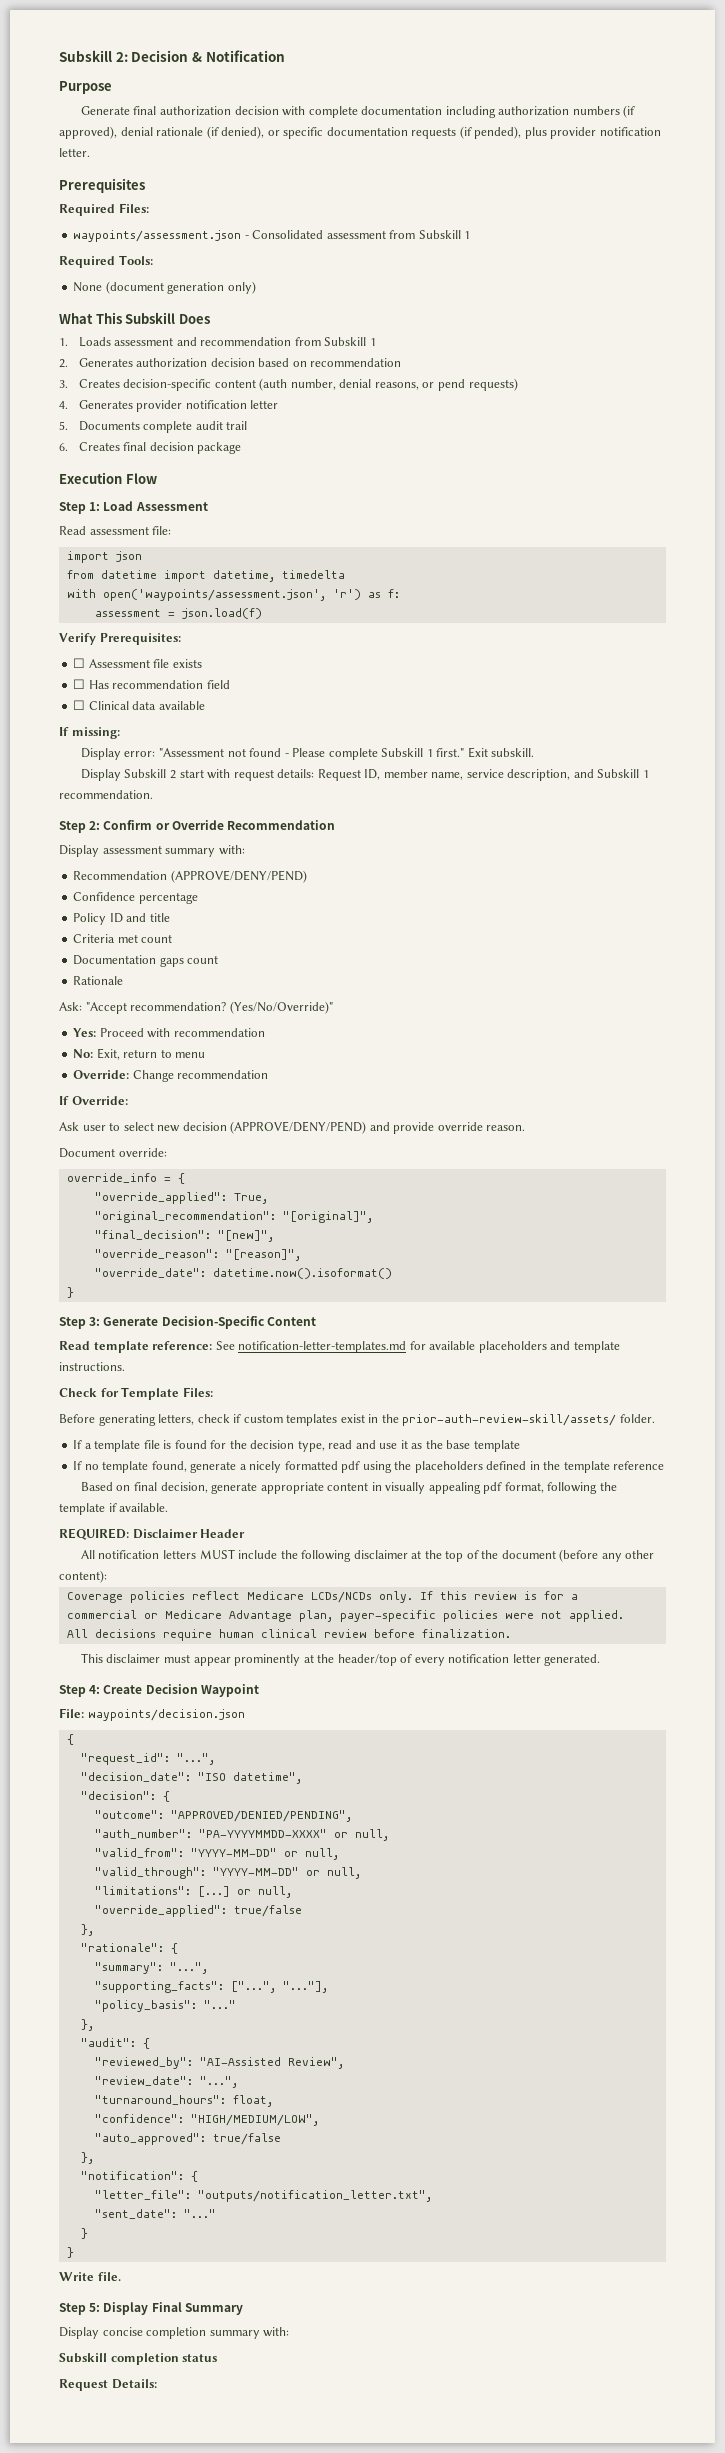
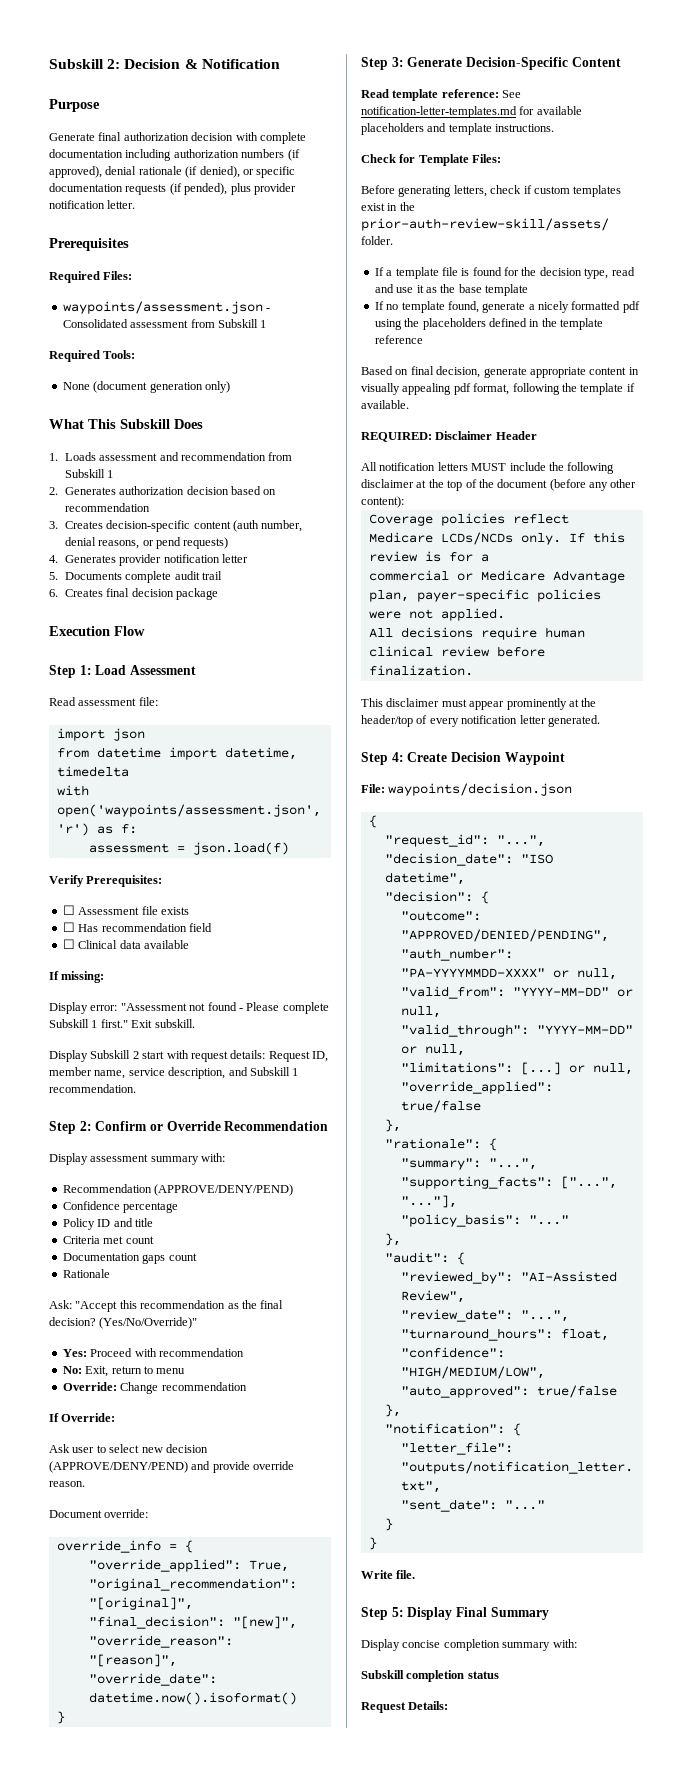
[130,1002,227,1011] recommendation? -> [119,1300,284,1309] [49,1317,96,1326] this recommendation as the final decision?

